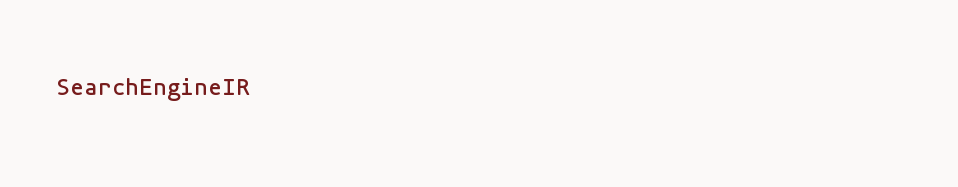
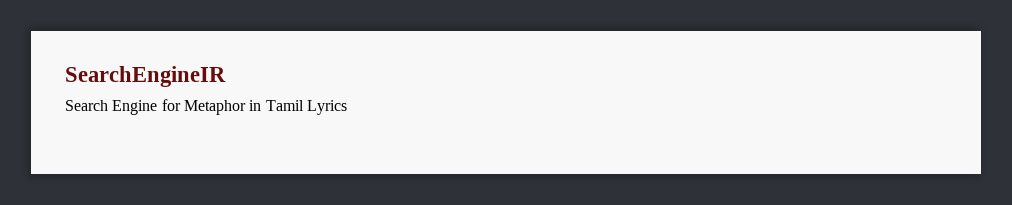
(250, 89) none -> [65,99,347,115] // Search Engine for Metaphor in Tamil Lyrics

